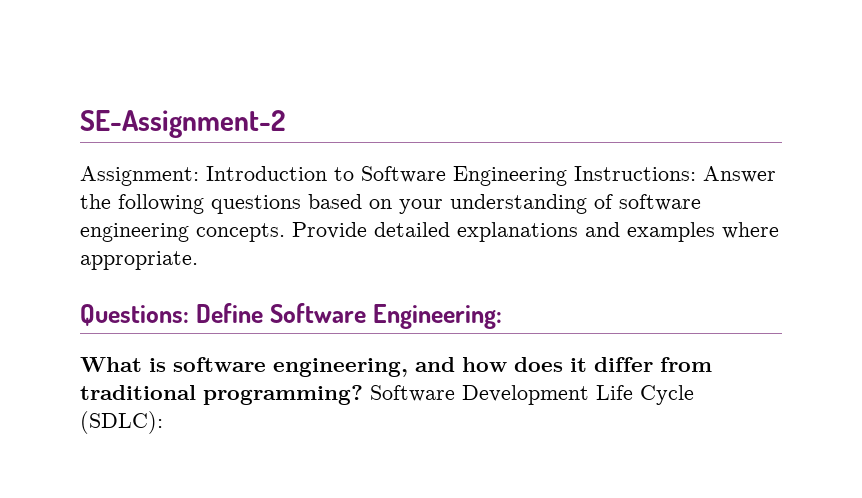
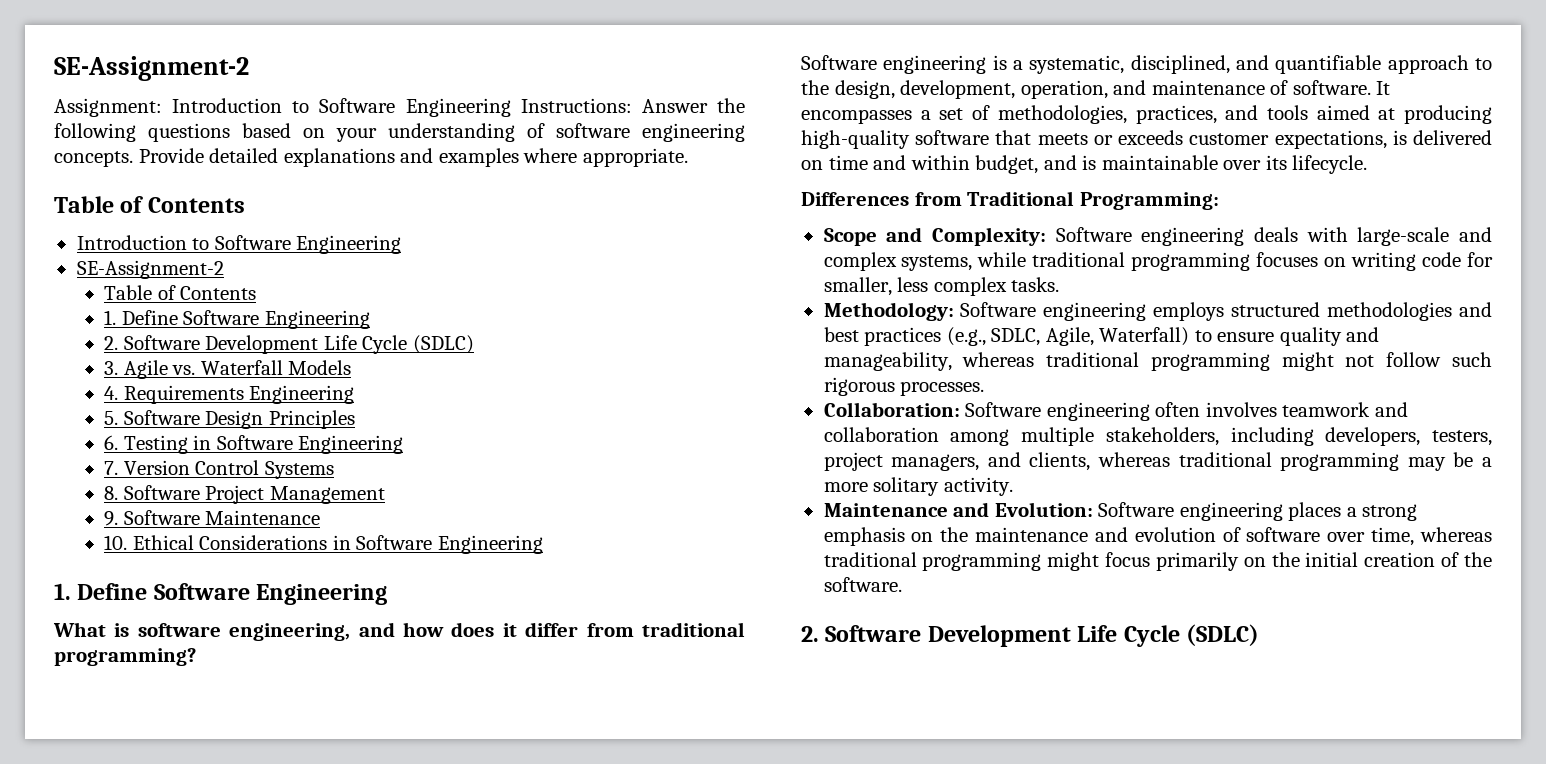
[80,303,502,329] Questions: Define Software Engineering: -> [54,196,245,213] [76,235,402,254] [76,260,224,279] [103,285,257,300] [103,310,370,329] [103,335,474,354] [103,360,352,379] [103,385,355,404] [103,410,355,429] [103,435,404,454] [103,460,334,479] [103,485,385,504] [103,510,321,526] [103,535,543,554] [54,583,388,605] Table of Contents // Introduction to Software Engineering // SE-Assignment-2 // Table of Contents // 1. Define Software Engineering // 2. Software Development Life Cycle (SDLC) // 3. Agile vs. Waterfall Models // 4. Requirements Engineering // 5. Software Design Principles // 6. Testing in Software Engineering // 7. Version Control Systems // 8. Software Project Management // 9. Software Maintenance // 10. Ethical Considerations in Software Engineering // 1. Define Software Engineering
[370,385,694,405] [80,411,163,434] Software Development Life Cycle (SDLC): -> [801,55,1492,74] [801,80,1391,99] [801,105,1492,124] [801,130,1492,149] [801,155,1368,174] [801,191,1219,210] [823,227,1492,246] [823,252,1493,271] [823,277,1060,296] [823,302,1492,321] [823,327,1380,346] [823,352,1492,371] [823,377,985,396] [823,402,1408,421] [823,427,1492,446] [823,452,1493,471] [823,477,1013,496] [823,502,1418,521] [823,527,1493,546] [823,552,1493,571] [823,577,902,592] [801,624,1260,647] // Software engineering is a systematic, disciplined, and quantifiable approach to the design, development, operation, and maintenance of software. It encompasses a set of methodologies, practices, and tools aimed at producing high-quality software that meets or exceeds customer expectations, is delivered on time and within budget, and is maintainable over its lifecycle. // Differences from Traditional Programming: // Scope and Complexity: Software engineering deals with large-scale and complex systems, while traditional programming focuses on writing code for smaller, less complex tasks. // Methodology: Software engineering employs structured methodologies and best practices (e.g., SDLC, Agile, Waterfall) to ensure quality and manageability, whereas traditional programming might not follow such rigorous processes. // Collaboration: Software engineering often involves teamwork and collaboration among multiple stakeholders, including developers, testers, project managers, and clients, whereas traditional programming may be a more solitary activity. // Maintenance and Evolution: Software engineering places a strong emphasis on the maintenance and evolution of software over time, whereas traditional programming might focus primarily on the initial creation of the software. // 2. Software Development Life Cycle (SDLC)

